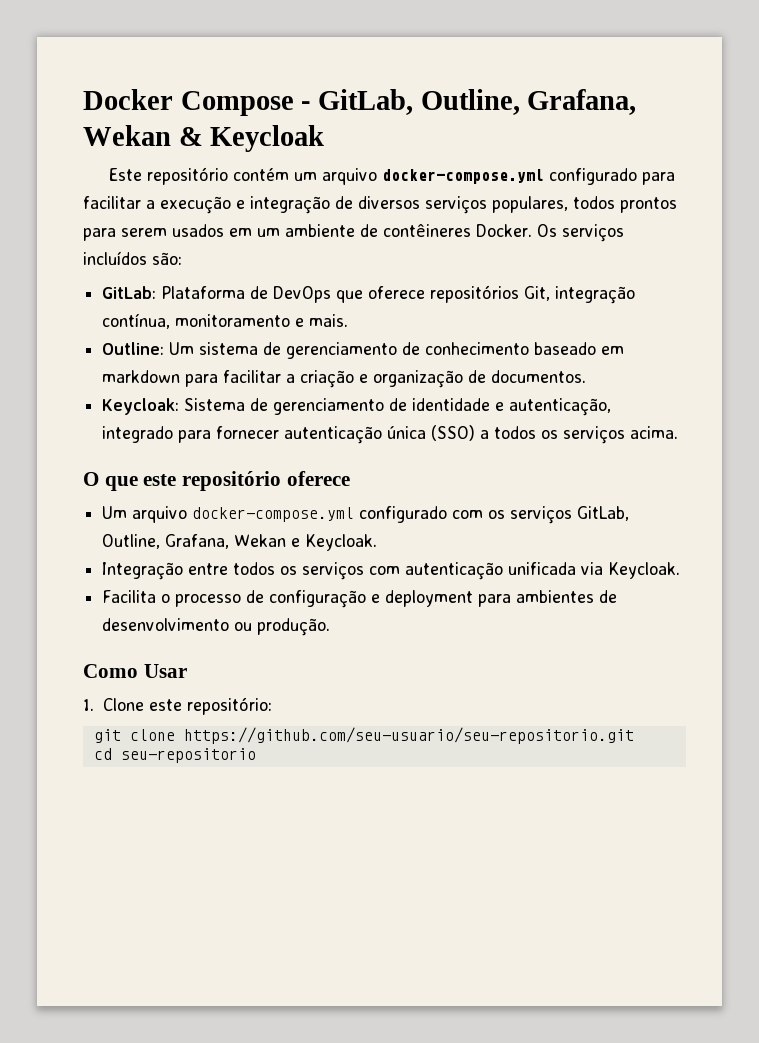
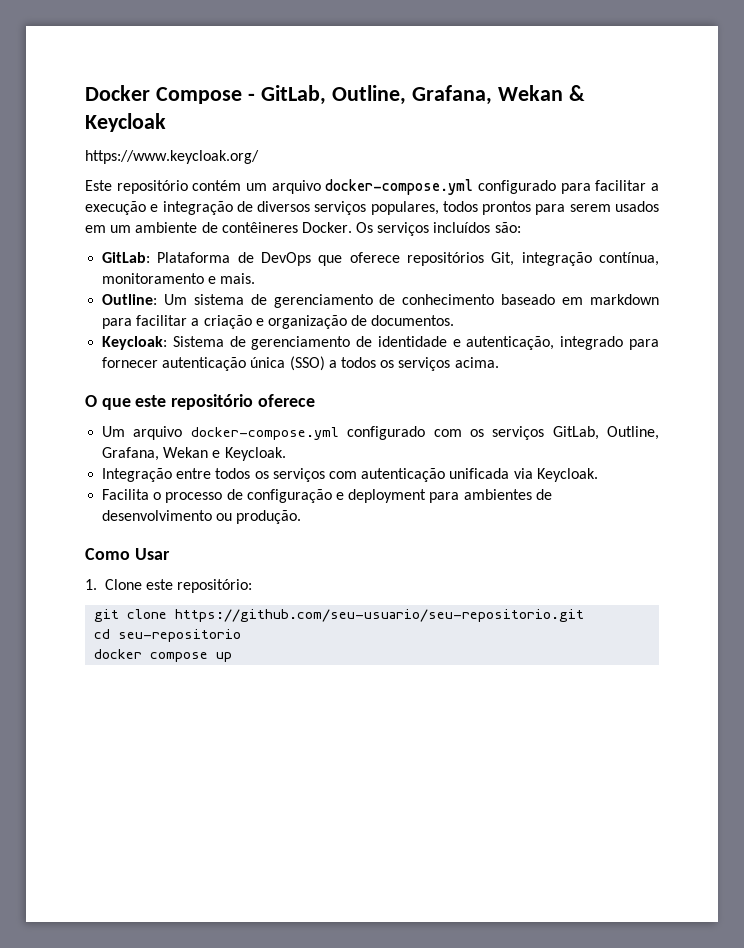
(325, 138) none -> [85,150,259,164] // https://www.keycloak.org/
(256, 755) none -> [94,649,233,662] // docker compose up

